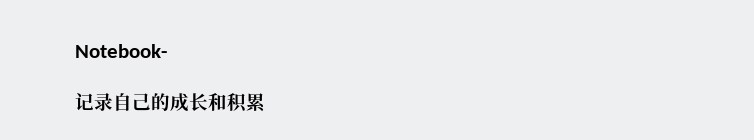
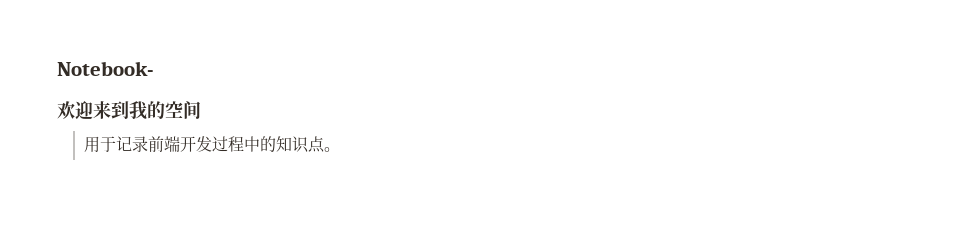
[75,93,265,113] 记录自己的成长和积累 -> [57,101,201,120] [83,136,340,153] 欢迎来到我的空间 // 用于记录前端开发过程中的知识点。

